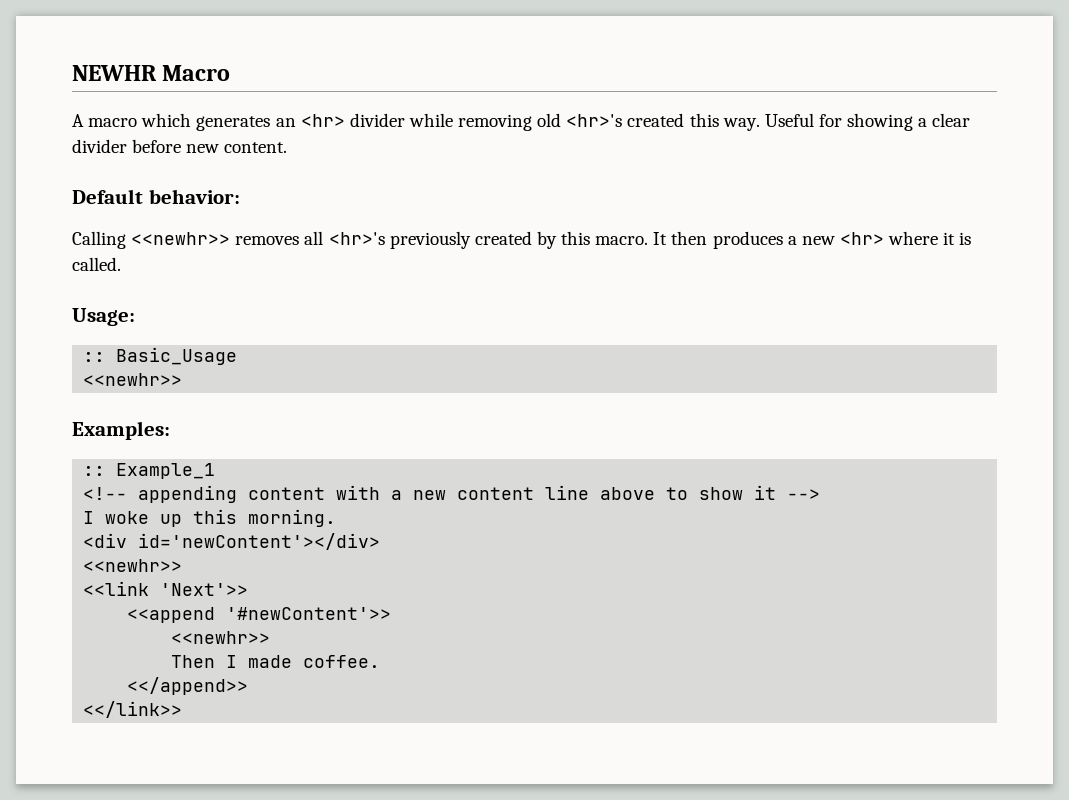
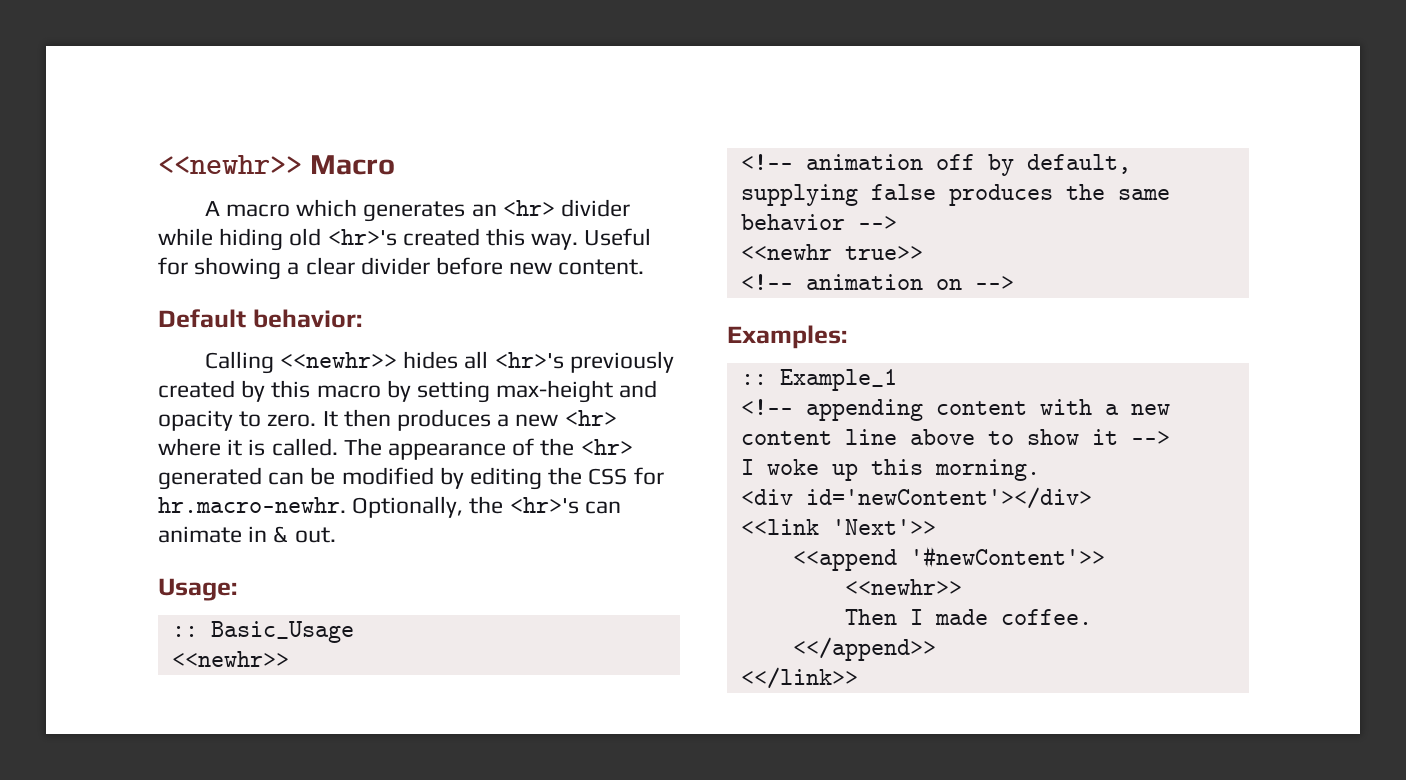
[72,65,157,81] NEWHR -> [158,155,302,174] <<newhr>>
[458,114,533,131] removing -> [219,228,284,251] hiding
[235,236,300,245] removes -> [403,351,459,369] hides
[595,236,649,245] macro. -> [316,380,658,403] [158,410,317,431] macro by setting max-height and opacity to zero.
[72,308,135,326] [83,347,238,365] [83,373,183,386] // Usage: // :: Basic_Usage // <<newhr>> -> [343,438,633,460] [158,467,664,490] [158,496,621,518] [158,526,336,543] [158,578,237,601] [171,621,354,643] [171,651,289,667] [740,154,1131,176] [740,184,1170,206] [740,214,897,230] [740,244,923,260] [740,274,1014,290] The appearance of the <hr> generated can be modified by editing the CSS for hr.macro-newhr. Optionally, the <hr>'s can animate in & out. // Usage: // :: Basic_Usage // <<newhr>> // <!-- animation off by default, supplying false produces the same behavior --> // <<newhr true>> // <!-- animation on -->
[83,559,183,572] // <<newhr>> -> (1092, 498) none

